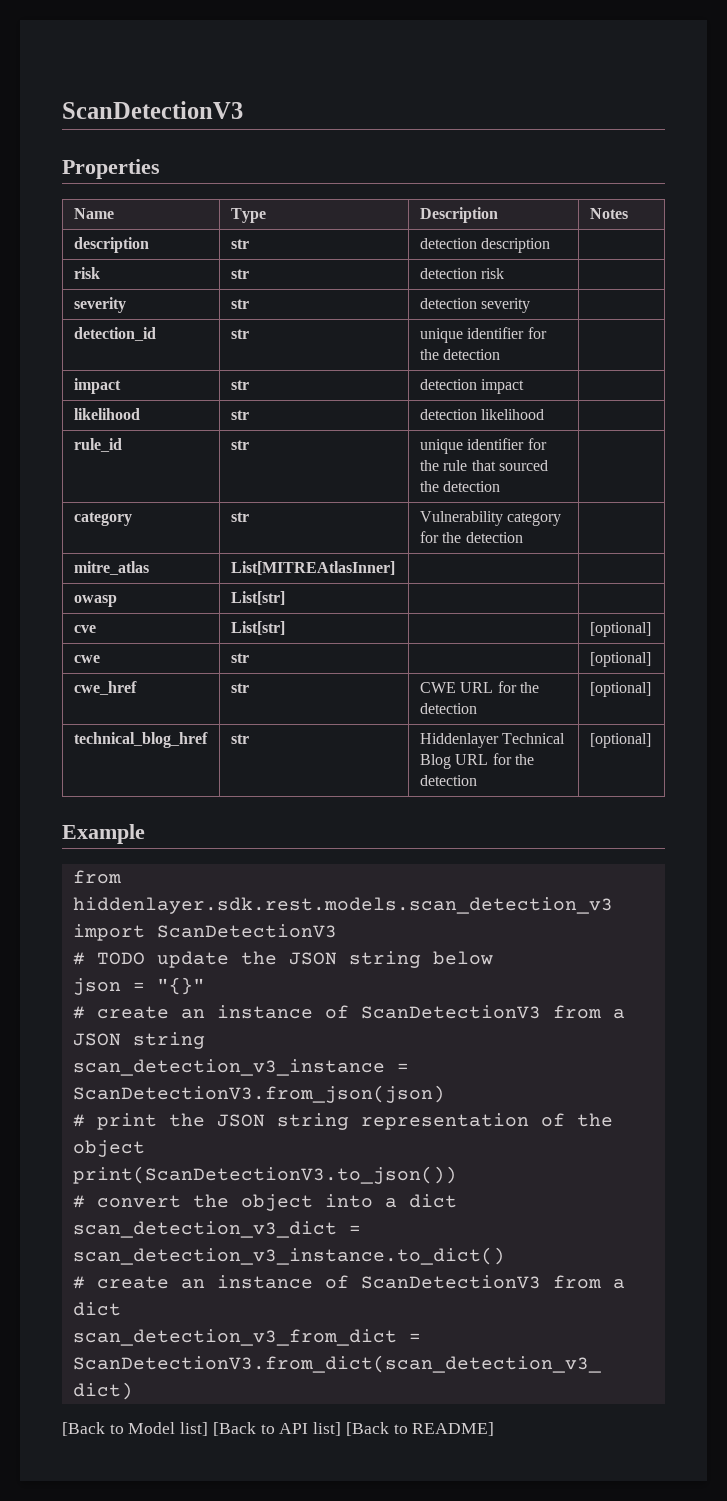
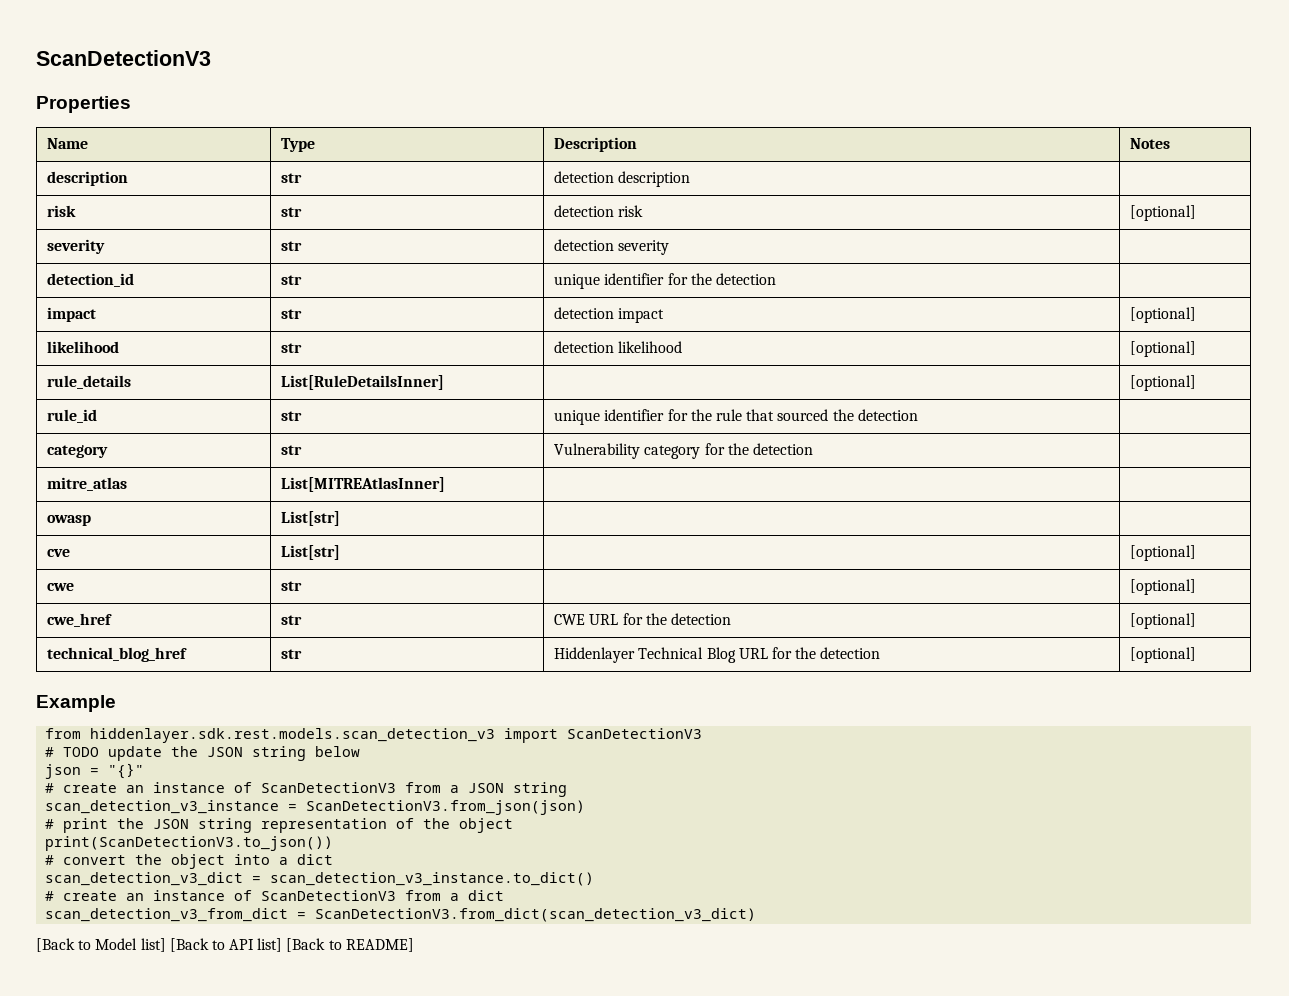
(505, 273) none -> [1130,205,1197,221] [optional]
(525, 386) none -> [1130,307,1197,323] [optional]
(545, 414) none -> [1130,341,1197,357] [47,375,132,389] [281,375,445,390] [1130,375,1197,391] [optional] // rule_details | List[RuleDetailsInner] | | [optional]

